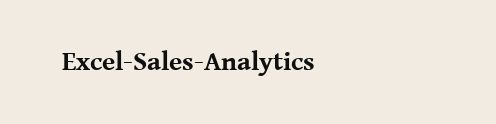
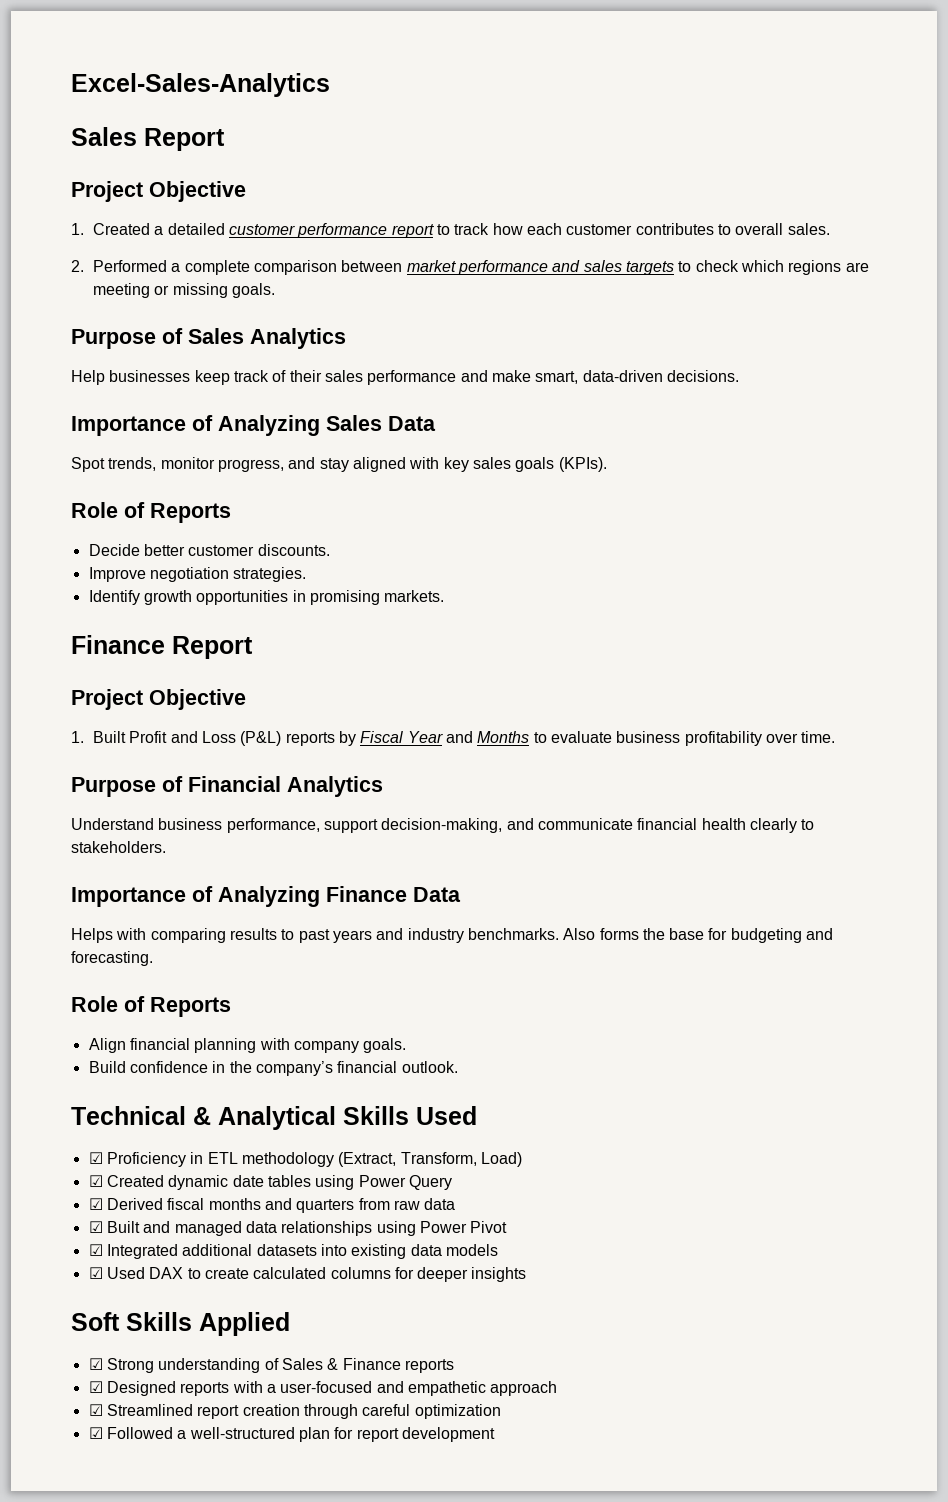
(315, 63) none -> [71,127,225,151] [71,181,246,202] [71,223,830,238] [71,260,869,275] [93,283,276,298] [71,328,346,349] [71,370,739,385] [71,415,436,436] [71,457,607,472] [71,502,231,523] [88,544,330,556] [88,567,307,582] [88,590,445,605] [71,635,253,659] [71,689,246,710] [71,731,836,746] [71,776,383,797] [71,818,815,833] [71,841,166,853] [71,886,461,907] [71,928,834,943] [71,951,153,966] [71,996,231,1017] [88,1038,407,1053] [88,1061,458,1076] [71,1106,477,1130] [88,1152,522,1167] [88,1175,452,1190] [88,1198,456,1213] [88,1221,508,1236] [88,1244,498,1259] [88,1267,527,1282] [71,1312,290,1336] [88,1358,454,1373] [88,1381,558,1396] [88,1404,501,1419] [88,1427,495,1442] // Sales Report // Project Objective // 1. Created a detailed customer performance report to track how each customer contributes to overall sales. // 2. Performed a complete comparison between market performance and sales targets to check which regions are meeting or missing goals. // Purpose of Sales Analytics // Help businesses keep track of their sales performance and make smart, data-driven decisions. // Importance of Analyzing Sales Data // Spot trends, monitor progress, and stay aligned with key sales goals (KPIs). // Role of Reports // Decide better customer discounts. // Improve negotiation strategies. // Identify growth opportunities in promising markets. // Finance Report // Project Objective // 1. Built Profit and Loss (P&L) reports by Fiscal Year and Months to evaluate business profitability over time. // Purpose of Financial Analytics // Understand business performance, support decision-making, and communicate financial health clearly to stakeholders. // Importance of Analyzing Finance Data // Helps with comparing results to past years and industry benchmarks. Also forms the base for budgeting and forecasting. // Role of Reports // Align financial planning with company goals. // Build confidence in the company’s financial outlook. // Technical & Analytical Skills Used // ☑ Proficiency in ETL methodology (Extract, Transform, Load) // ☑ Created dynamic date tables using Power Query // ☑ Derived fiscal months and quarters from raw data // ☑ Built and managed data relationships using Power Pivot // ☑ Integrated additional datasets into existing data models // ☑ Used DAX to create calculated columns for deeper insights // Soft Skills Applied // ☑ Strong understanding of Sales & Finance reports // ☑ Designed reports with a user-focused and empathetic approach // ☑ Streamlined report creation through careful optimization // ☑ Followed a well-structured plan for report development

